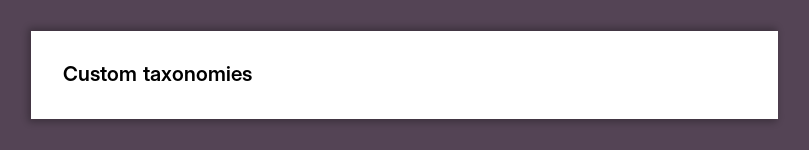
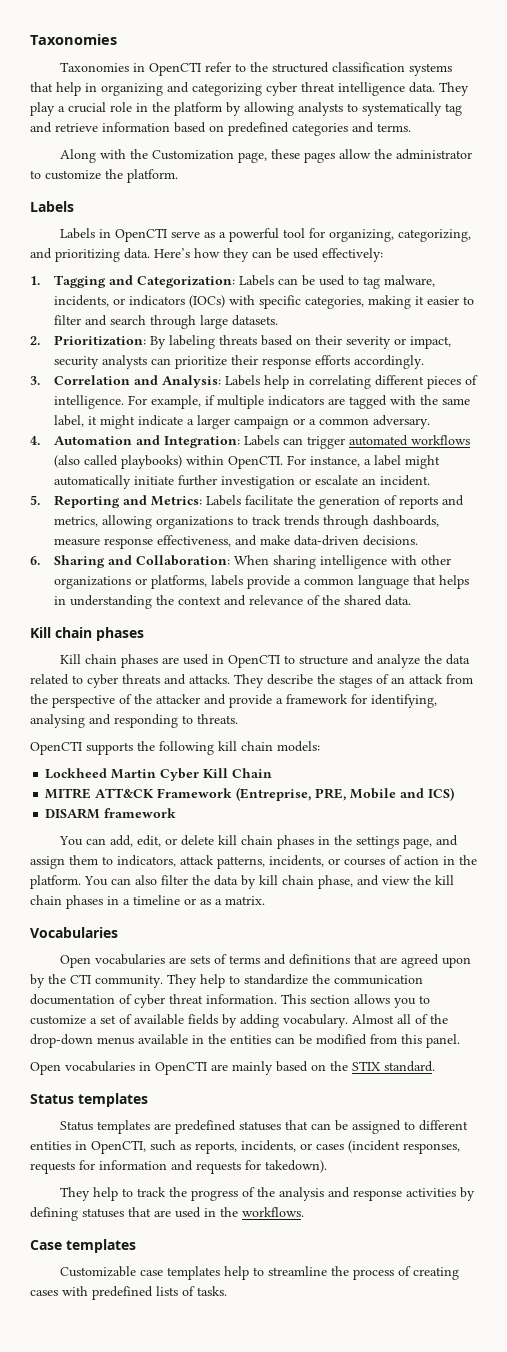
[63,66,252,81] Custom taxonomies -> [30,34,117,45] [60,62,453,76] [30,82,469,96] [30,102,462,116] [30,122,411,136] [60,149,473,163] [30,169,178,183] [30,201,74,212] [60,228,472,242] [30,248,383,262] [30,275,436,289] [54,295,475,309] [54,315,279,329] [30,335,452,349] [54,355,425,369] [30,375,479,389] [54,395,471,409] [54,415,431,429] [30,435,471,449] [54,455,441,469] [54,475,431,489] [30,495,465,509] [54,515,440,529] [54,535,419,549] [30,555,452,569] [54,575,470,589] [54,595,412,609] [30,627,144,641] [60,654,471,668] [30,674,473,688] [30,694,437,708] [30,714,238,728] [30,741,320,755] [45,768,273,781] [45,787,455,801] [45,808,177,819] [59,835,459,849] [30,855,477,869] [30,875,454,889] [30,895,265,909] [30,927,118,938] [60,954,472,968] [30,974,423,988] [30,994,430,1008] [30,1014,448,1028] [30,1034,460,1048] [30,1061,435,1075] [30,1093,148,1107] [60,1120,469,1134] [30,1140,460,1154] [30,1160,327,1174] [60,1187,476,1201] [30,1207,304,1221] [30,1239,136,1253] [60,1266,460,1280] [30,1286,227,1300] Taxonomies // Taxonomies in OpenCTI refer to the structured classification systems that help in organizing and categorizing cyber threat intelligence data. They play a crucial role in the platform by allowing analysts to systematically tag and retrieve information based on predefined categories and terms. // Along with the Customization page, these pages allow the administrator to customize the platform. // Labels // Labels in OpenCTI serve as a powerful tool for organizing, categorizing, and prioritizing data. Here’s how they can be used effectively: // 1. Tagging and Categorization: Labels can be used to tag malware, incidents, or indicators (IOCs) with specific categories, making it easier to filter and search through large datasets. // 2. Prioritization: By labeling threats based on their severity or impact, security analysts can prioritize their response efforts accordingly. // 3. Correlation and Analysis: Labels help in correlating different pieces of intelligence. For example, if multiple indicators are tagged with the same label, it might indicate a larger campaign or a common adversary. // 4. Automation and Integration: Labels can trigger automated workflows (also called playbooks) within OpenCTI. For instance, a label might automatically initiate further investigation or escalate an incident. // 5. Reporting and Metrics: Labels facilitate the generation of reports and metrics, allowing organizations to track trends through dashboards, measure response effectiveness, and make data-driven decisions. // 6. Sharing and Collaboration: When sharing intelligence with other organizations or platforms, labels provide a common language that helps in understanding the context and relevance of the shared data. // Kill chain phases // Kill chain phases are used in OpenCTI to structure and analyze the data related to cyber threats and attacks. They describe the stages of an attack from the perspective of the attacker and provide a framework for identifying, analysing and responding to threats. // OpenCTI supports the following kill chain models: // Lockheed Martin Cyber Kill Chain // MITRE ATT&CK Framework (Entreprise, PRE, Mobile and ICS) // DISARM framework // You can add, edit, or delete kill chain phases in the settings page, and assign them to indicators, attack patterns, incidents, or courses of action in the platform. You can also filter the data by kill chain phase, and view the kill chain phases in a timeline or as a matrix. // Vocabularies // Open vocabularies are sets of terms and definitions that are agreed upon by the CTI community. They help to standardize the communication documentation of cyber threat information. This section allows you to customize a set of available fields by adding vocabulary. Almost all of the drop-down menus available in the entities can be modified from this panel. // Open vocabularies in OpenCTI are mainly based on the STIX standard. // Status templates // Status templates are predefined statuses that can be assigned to different entities in OpenCTI, such as reports, incidents, or cases (incident responses, requests for information and requests for takedown). // They help to track the progress of the analysis and response activities by defining statuses that are used in the workflows. // Case templates // Customizable case templates help to streamline the process of creating cases with predefined lists of tasks.

